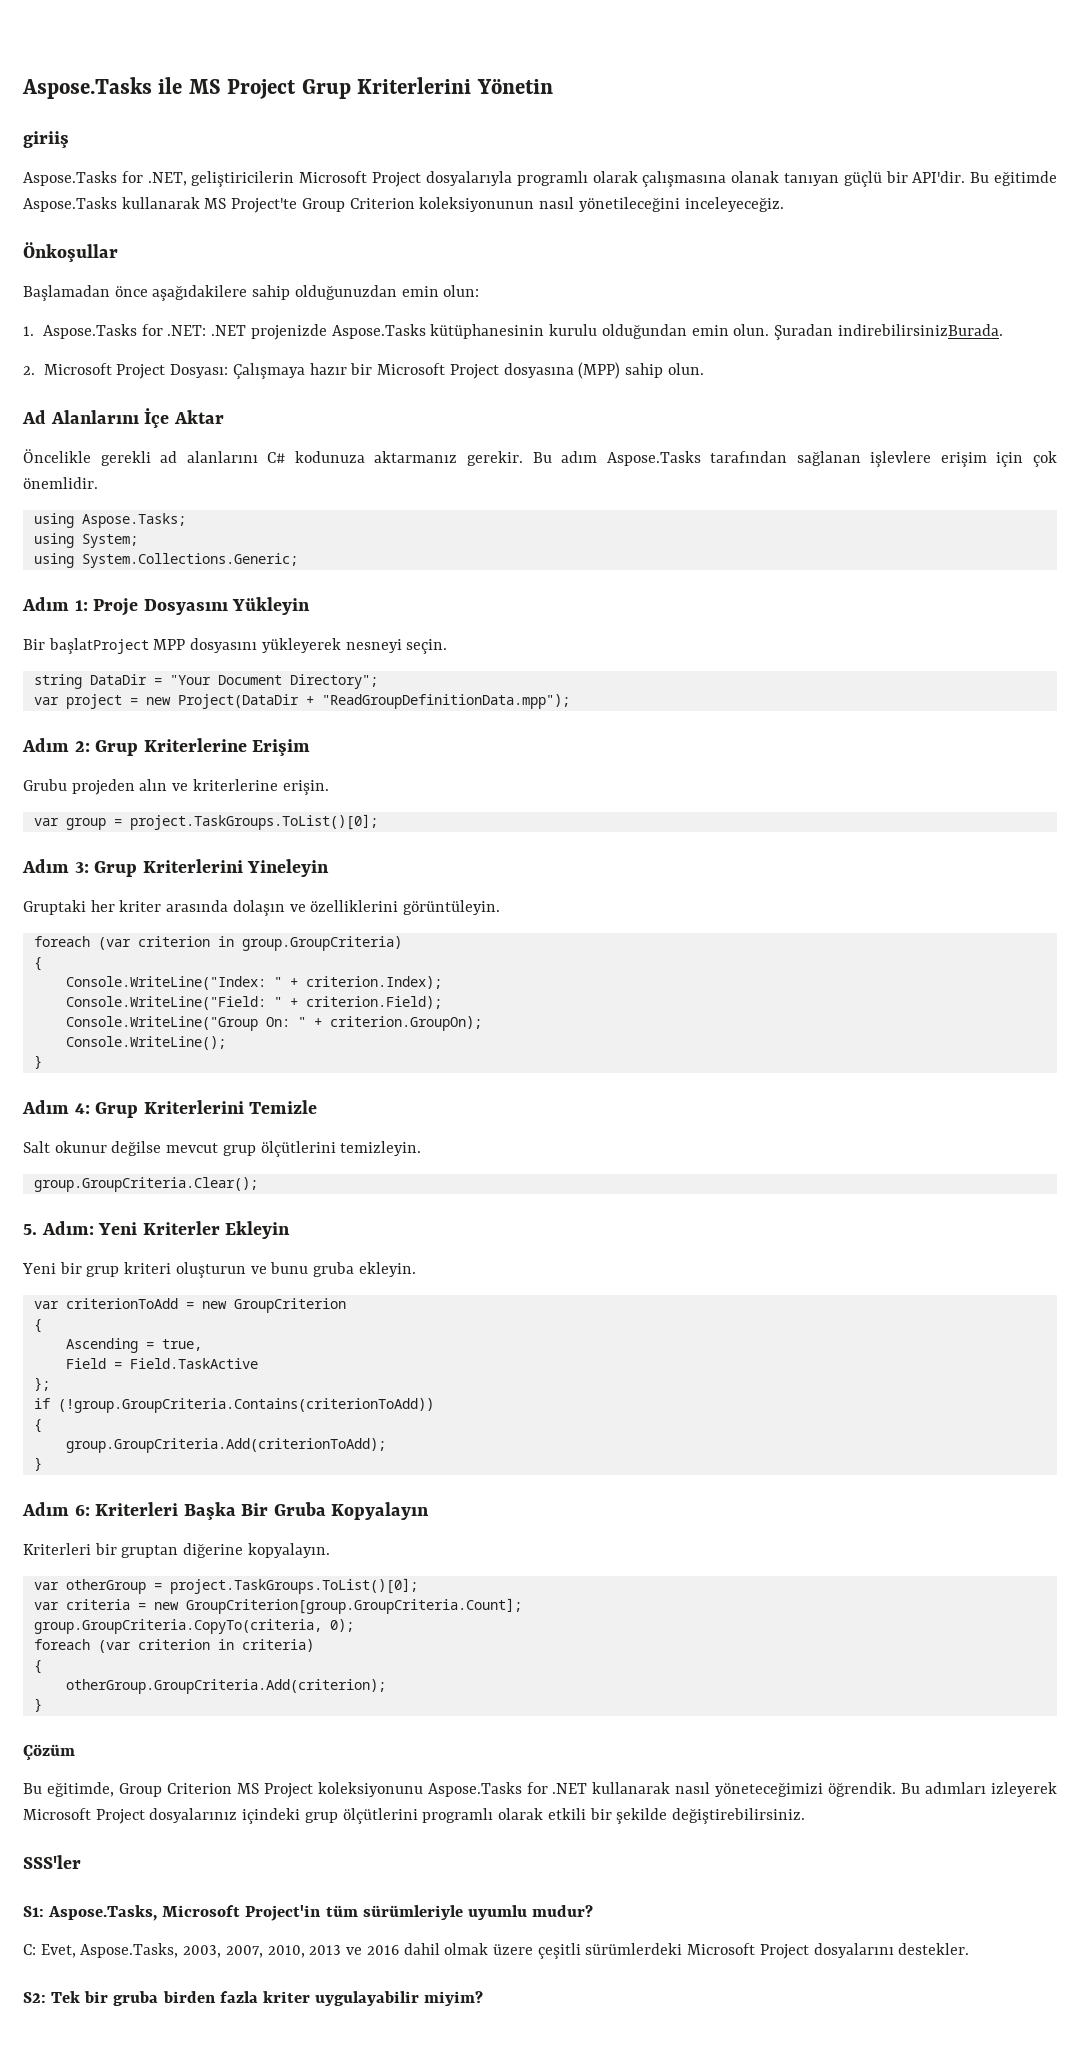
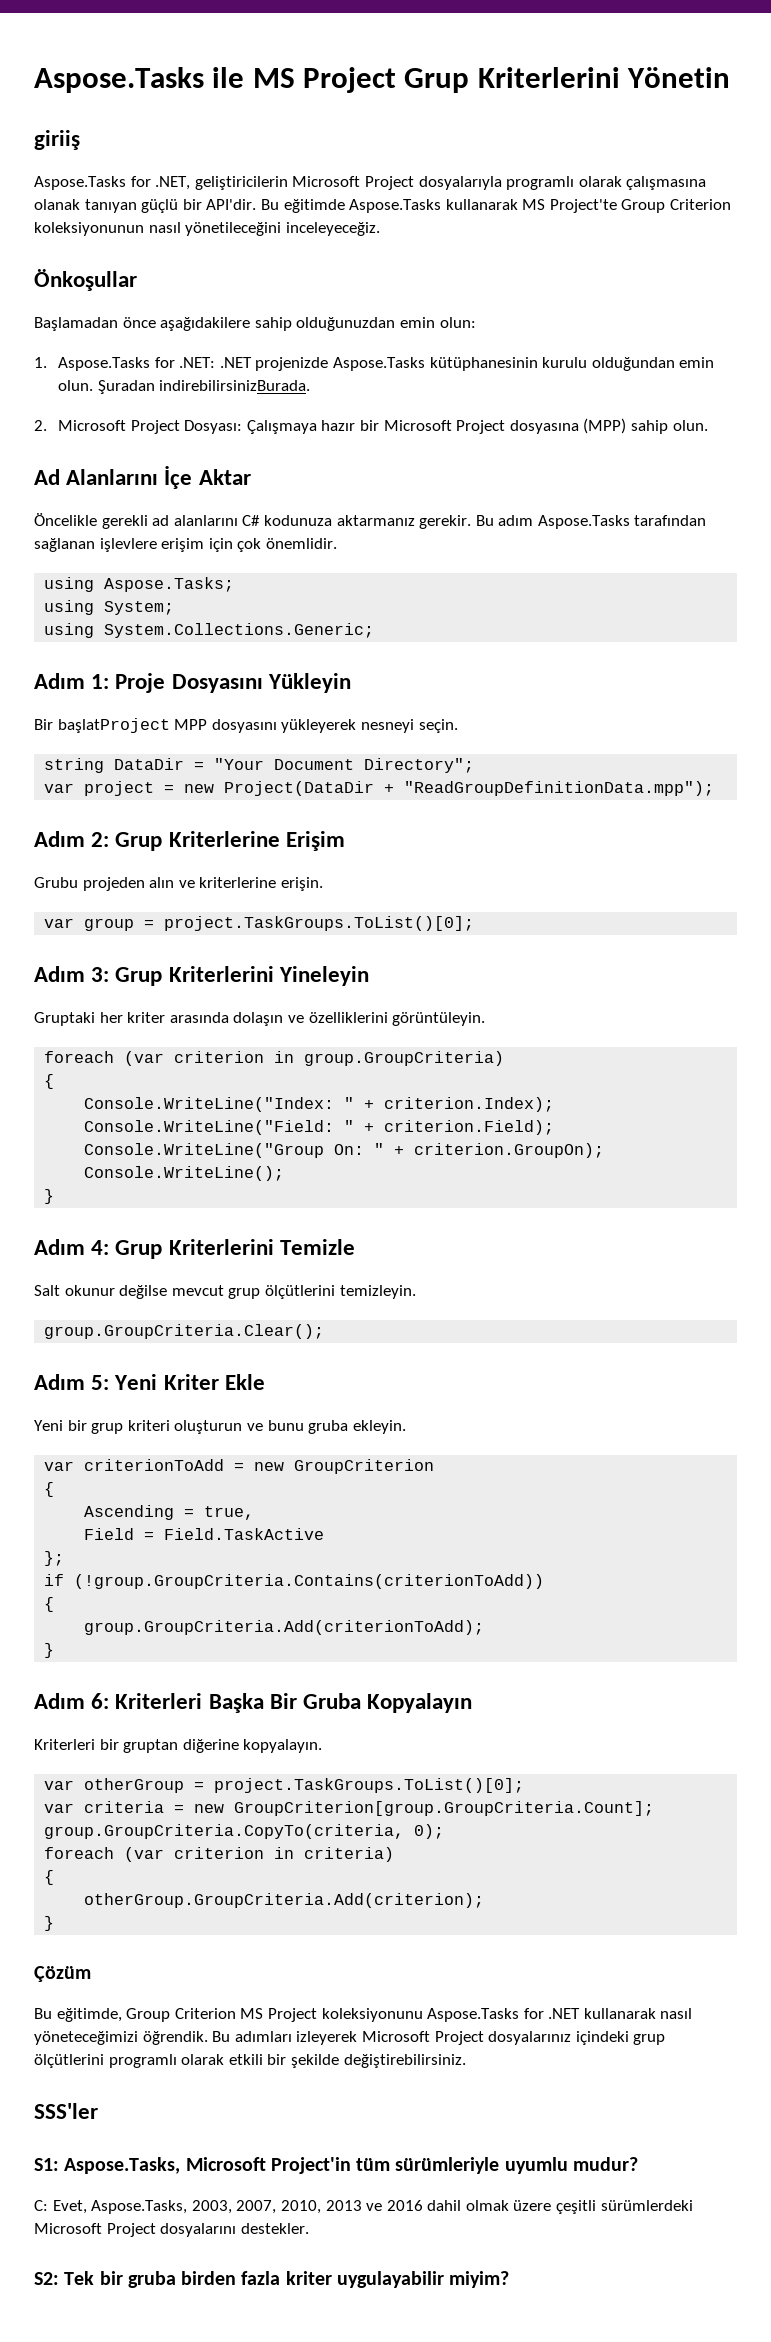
[23,1221,291,1239] 5. Adım: Yeni Kriterler Ekleyin -> [34,1374,265,1390] Adım 5: Yeni Kriter Ekle

